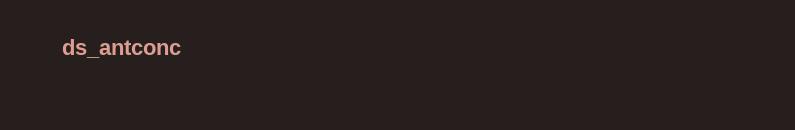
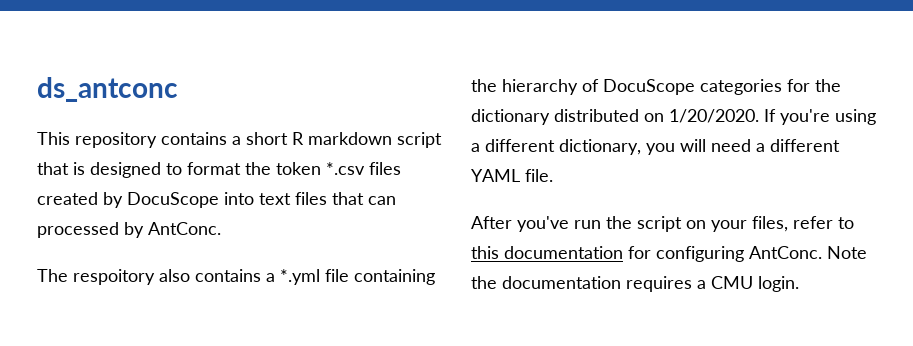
(181, 48) none -> [37,132,442,148] [37,162,401,178] [37,192,396,208] [37,222,221,238] [37,269,435,285] [471,79,841,95] [471,109,876,125] [471,139,840,155] [471,169,553,182] [471,216,854,232] [471,246,867,262] [471,276,799,292] // This repository contains a short R markdown script that is designed to format the token *.csv files created by DocuScope into text files that can processed by AntConc. // The respoitory also contains a *.yml file containing the hierarchy of DocuScope categories for the dictionary distributed on 1/20/2020. If you're using a different dictionary, you will need a different YAML file. // After you've run the script on your files, refer to this documentation for configuring AntConc. Note the documentation requires a CMU login.

